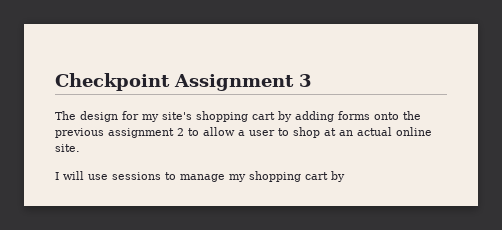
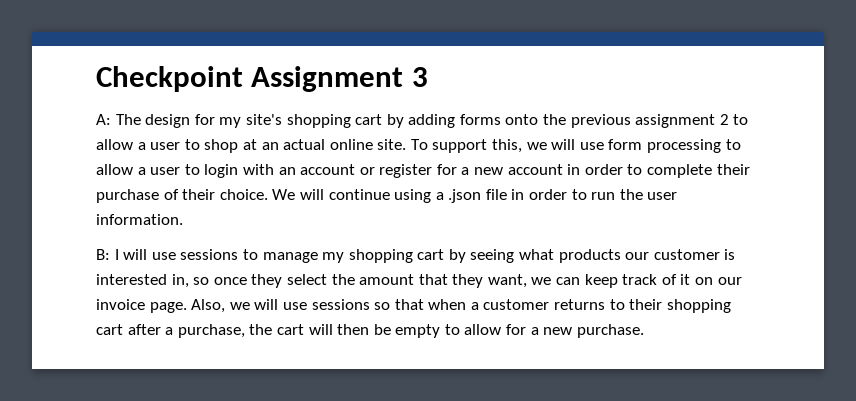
(312, 80) none -> [96,114,111,125] A:
(80, 148) // -> [410,139,741,153] [96,164,750,178] [96,189,678,203] [96,214,183,225] [96,249,110,260] To support this, we will use form processing to allow a user to login with an account or register for a new account in order to complete their purchase of their choice. We will continue using a .json file in order to run the user information. // B:
(345, 176) none -> [470,249,736,263] [96,274,742,288] [96,299,731,313] [96,324,644,338] seeing what products our customer is interested in, so once they select the amount that they want, we can keep track of it on our invoice page. Also, we will use sessions so that when a customer returns to their shopping cart after a purchase, the cart will then be empty to allow for a new purchase.

